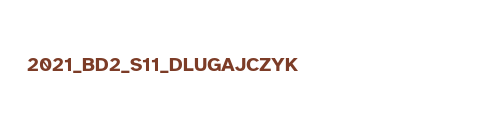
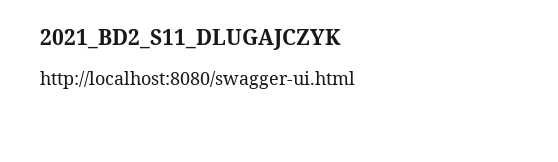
(298, 65) none -> [40,71,355,89] // http://localhost:8080/swagger-ui.html

